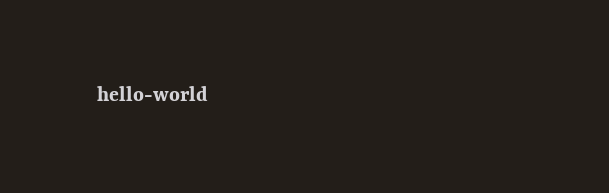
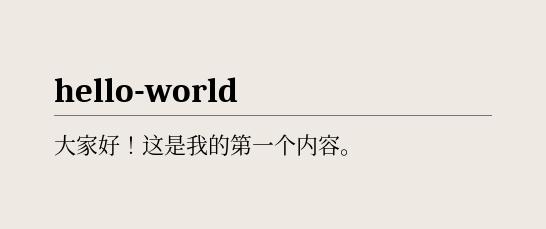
(208, 93) none -> [54,134,362,156] // 大家好！这是我的第一个内容。

